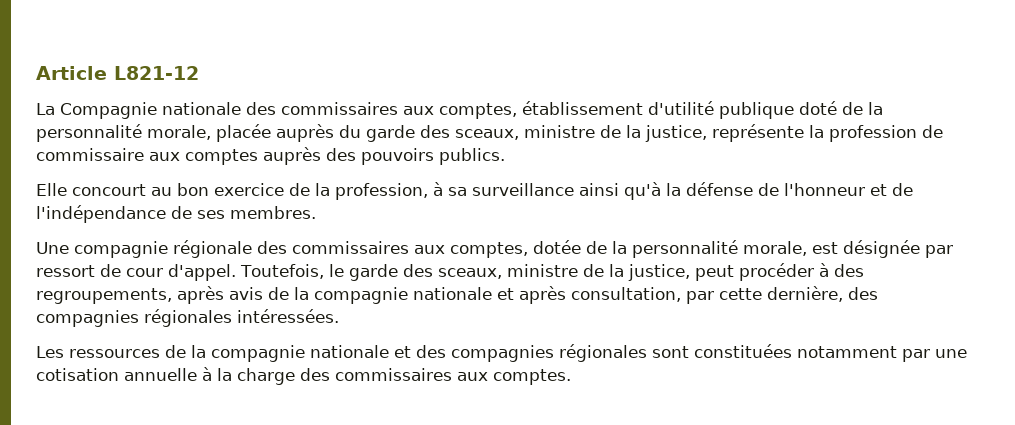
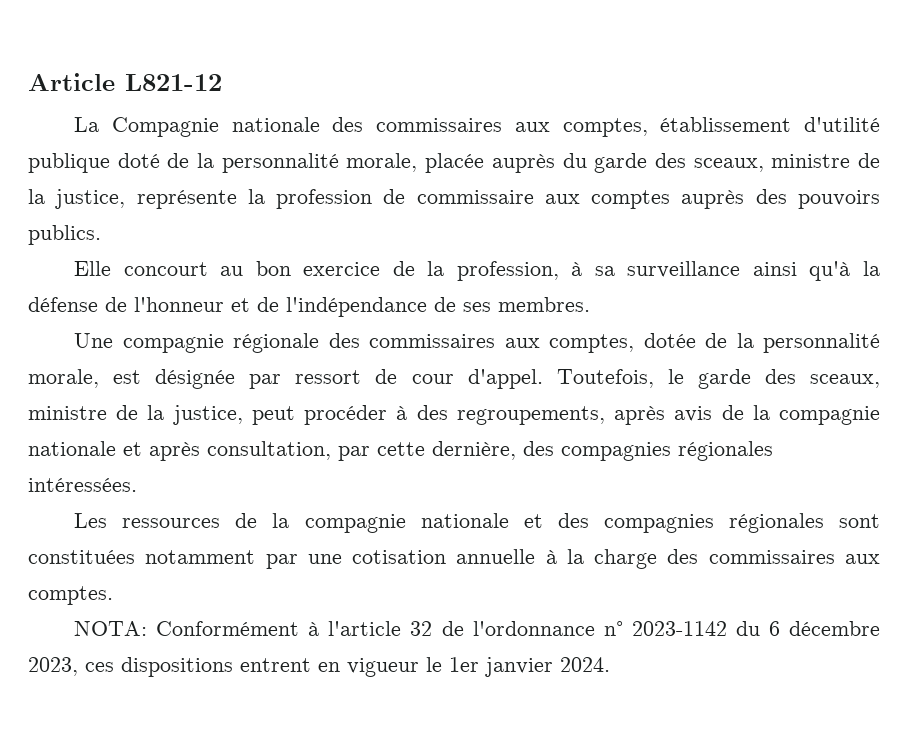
(571, 377) none -> [74,621,880,636] [28,657,610,677] // NOTA: Conformément à l'article 32 de l'ordonnance n° 2023-1142 du 6 décembre 2023, ces dispositions entrent en vigueur le 1er janvier 2024.

